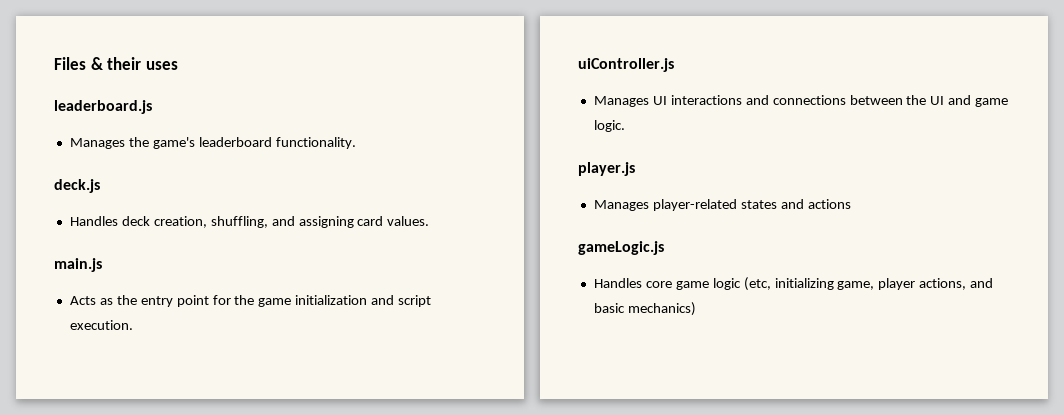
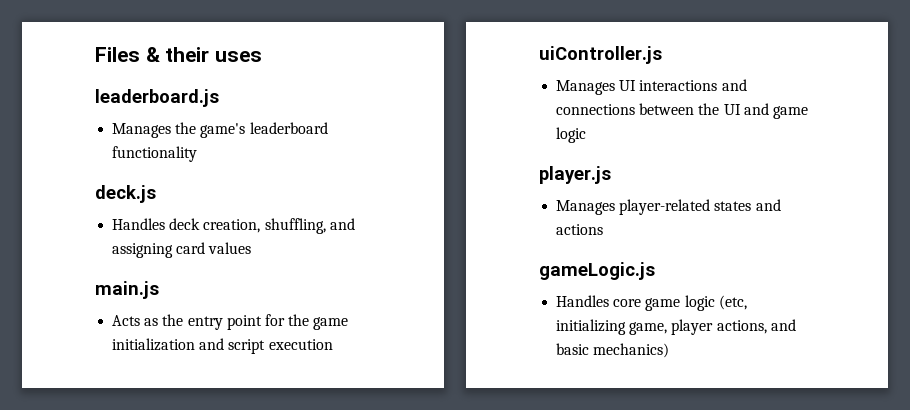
[275,137,356,149] functionality. -> [112,146,198,162] functionality
[387,216,430,226] values. -> [208,242,252,254] values
[69,320,133,330] execution. -> [268,339,333,350] execution
[593,120,625,132] logic. -> [556,127,587,143] logic

